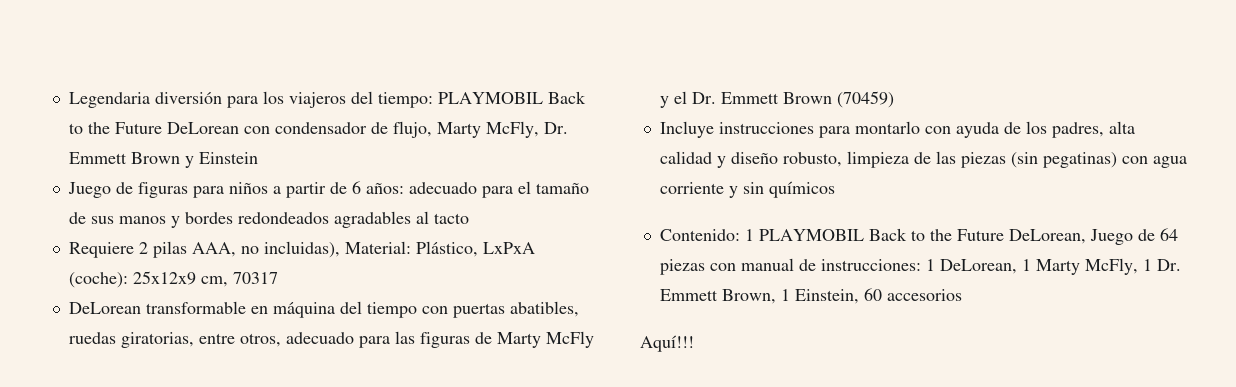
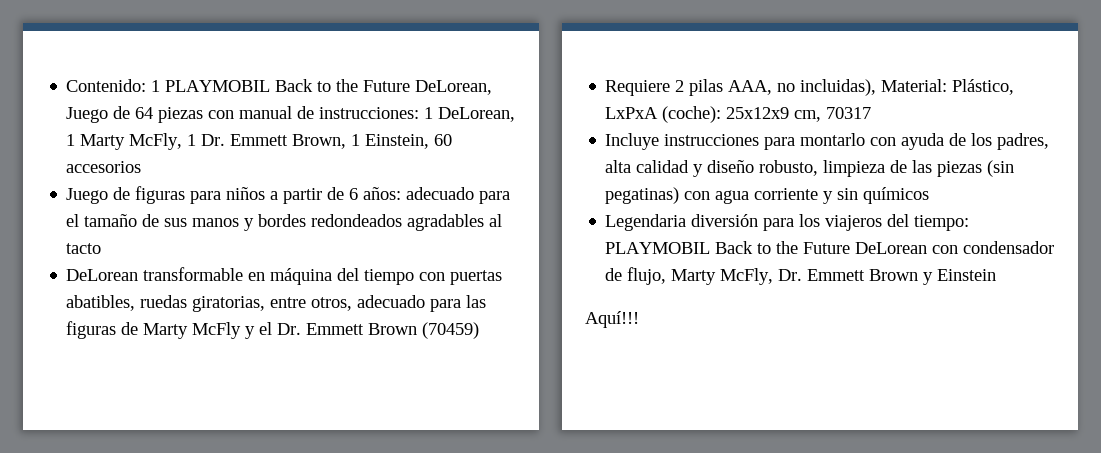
[68,91,586,108] [68,121,568,138] [68,152,258,168] [67,181,589,198] [68,211,469,228] [68,241,535,258] [68,271,278,288] [68,301,579,318] [68,331,594,348] [659,91,894,108] [659,121,1135,138] [659,151,1187,168] [659,181,835,198] Legendaria diversión para los viajeros del tiempo: PLAYMOBIL Back to the Future DeLorean con condensador de flujo, Marty McFly, Dr. Emmett Brown y Einstein // Juego de figuras para niños a partir de 6 años: adecuado para el tamaño de sus manos y bordes redondeados agradables al tacto // Requiere 2 pilas AAA, no incluidas), Material: Plástico, LxPxA (coche): 25x12x9 cm, 70317 // DeLorean transformable en máquina del tiempo con puertas abatibles, ruedas giratorias, entre otros, adecuado para las figuras de Marty McFly y el Dr. Emmett Brown (70459) // Incluye instrucciones para montarlo con ayuda de los padres, alta calidad y diseño robusto, limpieza de las piezas (sin pegatinas) con agua corriente y sin químicos // -> (66, 85) none
(962, 295) none -> [66,186,511,204] [66,214,503,231] [66,243,102,254] [66,267,503,285] [66,295,487,312] [66,321,480,339] [605,79,1015,96] [605,106,872,123] [605,133,1050,150] [605,160,1015,177] [605,187,930,204] [605,214,970,231] [605,241,1055,254] [605,267,997,285] // Juego de figuras para niños a partir de 6 años: adecuado para el tamaño de sus manos y bordes redondeados agradables al tacto // DeLorean transformable en máquina del tiempo con puertas abatibles, ruedas giratorias, entre otros, adecuado para las figuras de Marty McFly y el Dr. Emmett Brown (70459) // Requiere 2 pilas AAA, no incluidas), Material: Plástico, LxPxA (coche): 25x12x9 cm, 70317 // Incluye instrucciones para montarlo con ayuda de los padres, alta calidad y diseño robusto, limpieza de las piezas (sin pegatinas) con agua corriente y sin químicos // Legendaria diversión para los viajeros del tiempo: PLAYMOBIL Back to the Future DeLorean con condensador de flujo, Marty McFly, Dr. Emmett Brown y Einstein

